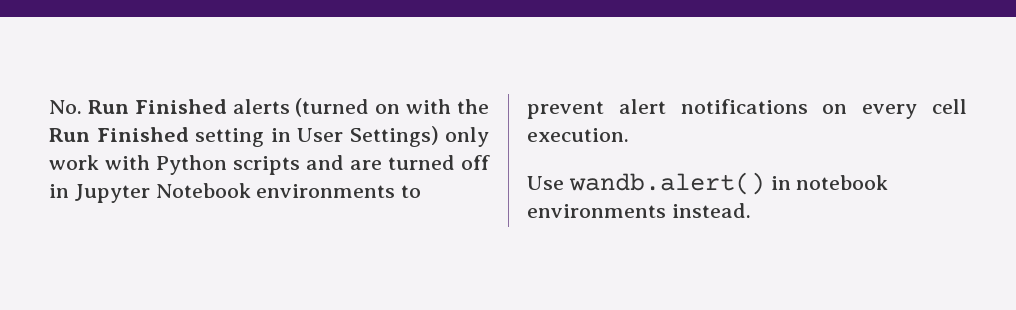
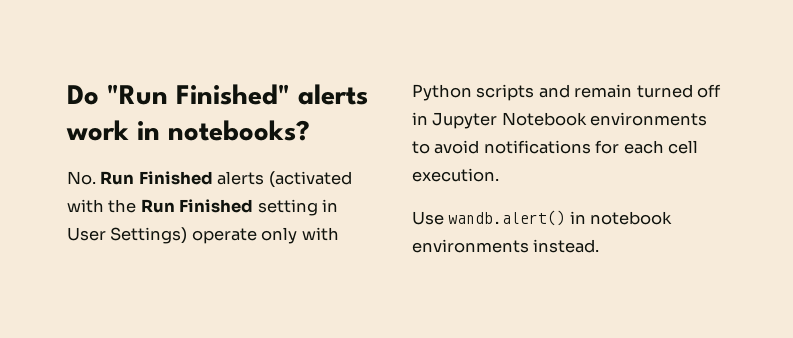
(49, 107) none -> [67,84,368,105] [66,120,310,141] Do "Run Finished" alerts work in notebooks? //
[295,98,401,117] (turned on -> [268,171,352,188] (activated
[445,127,489,147] [49,155,99,170] only work -> [191,227,298,244] operate only
[350,160,382,170] are -> [574,84,633,98] remain
[527,99,918,119] prevent alert notifications on every -> [434,140,664,154] avoid notifications for each

